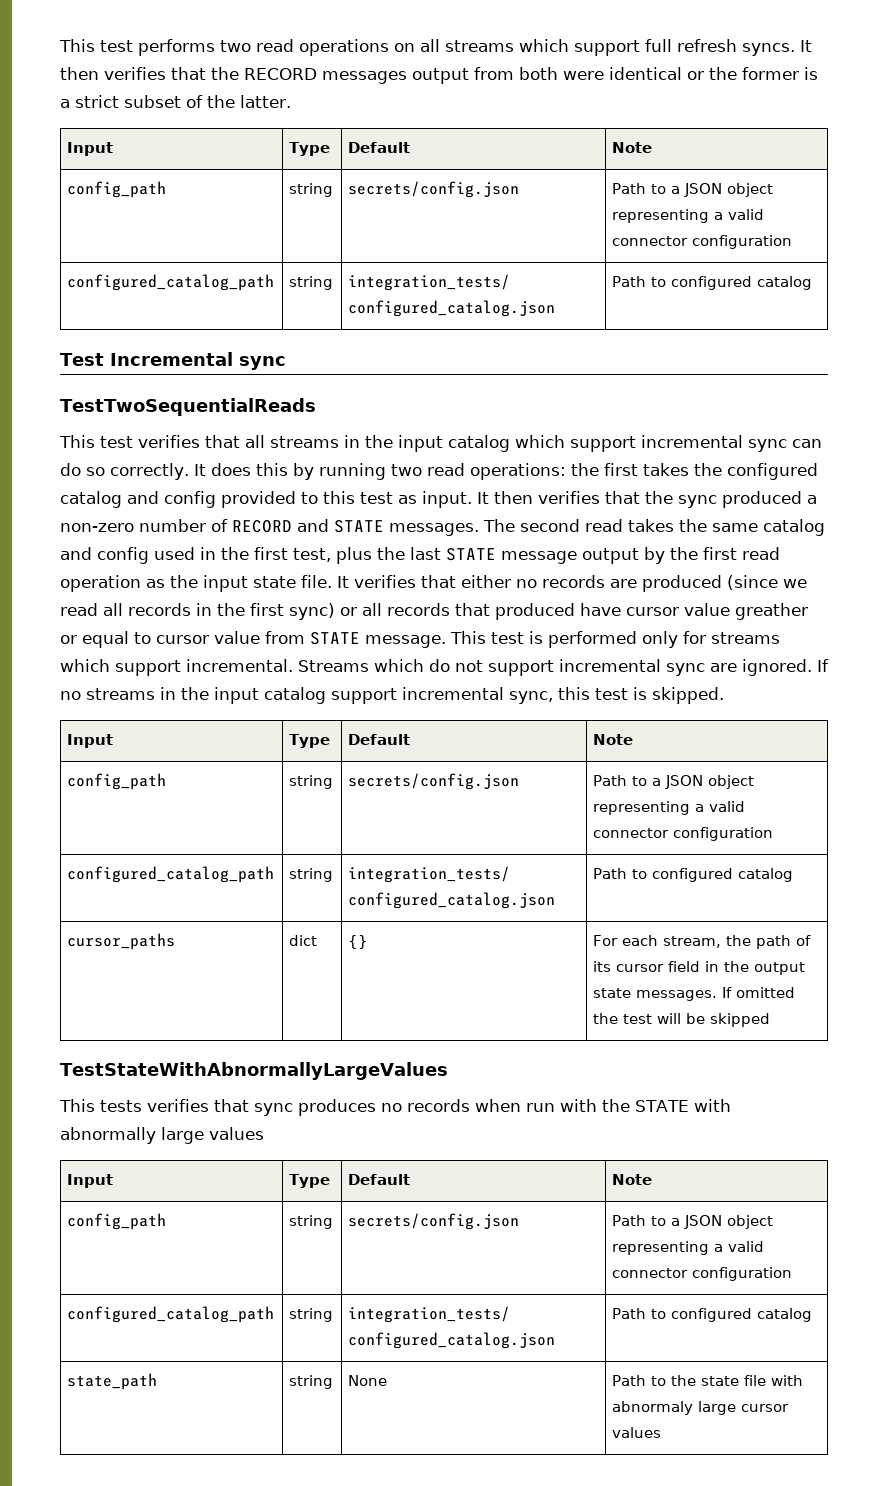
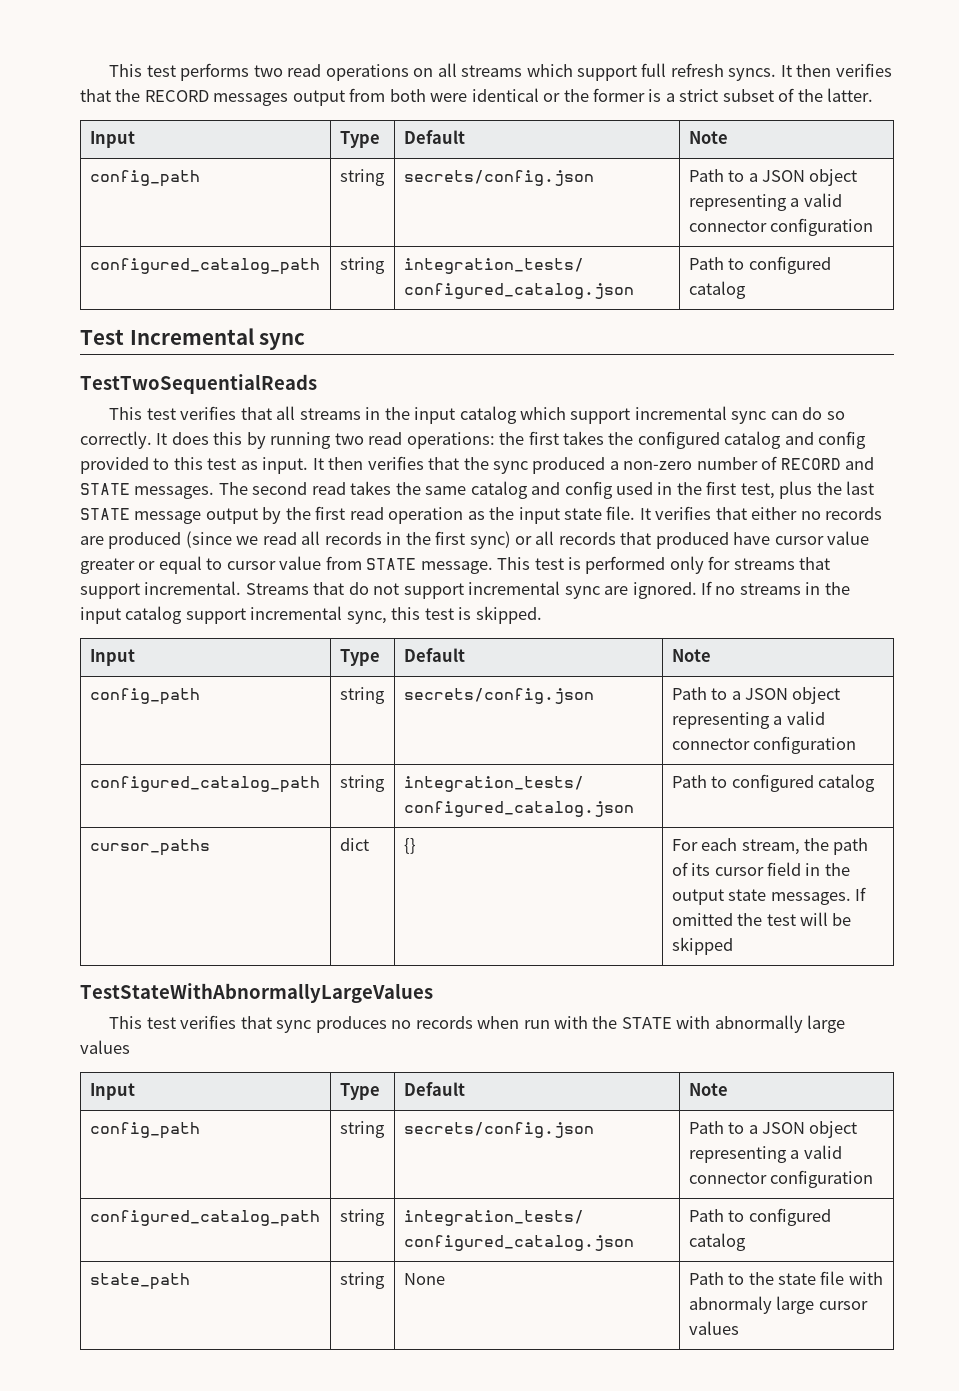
[735,603,808,620] greather -> [80,558,135,574] greater
[60,659,110,672] which -> [799,557,831,570] that
[374,659,424,672] which -> [313,582,345,595] that
[100,1100,142,1112] tests -> [146,1017,176,1029] test

